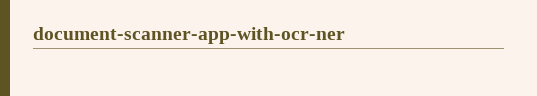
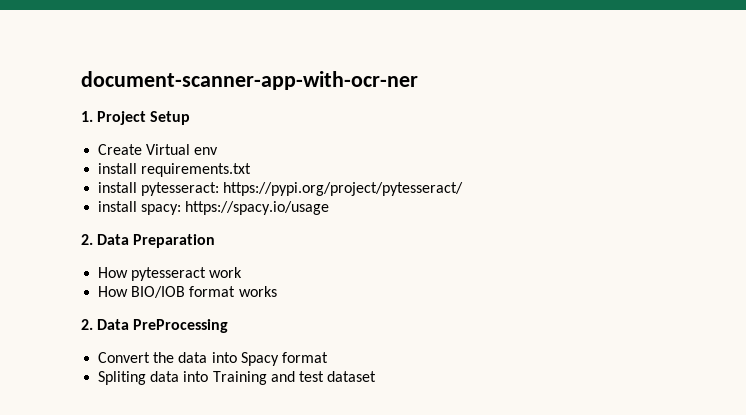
(345, 35) none -> [81,111,191,125] [98,144,219,155] [98,163,252,177] [98,182,464,196] [98,201,330,215] [81,234,216,248] [98,267,243,281] [98,286,277,298] [81,319,229,333] [98,352,328,366] [98,371,377,385] // 1. Project Setup // Create Virtual env // install requirements.txt // install pytesseract: https://pypi.org/project/pytesseract/ // install spacy: https://spacy.io/usage // 2. Data Preparation // How pytesseract work // How BIO/IOB format works // 2. Data PreProcessing // Convert the data into Spacy format // Spliting data into Training and test dataset

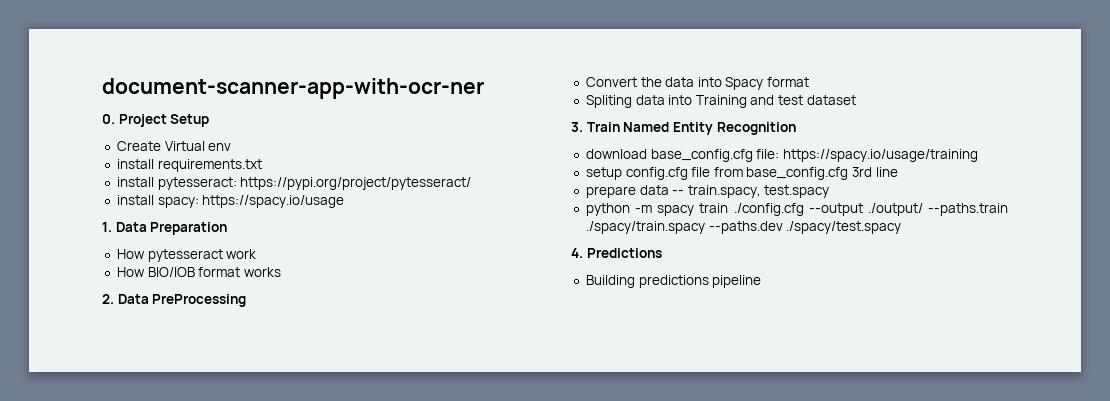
[81,111,93,122] 1. -> [102,114,115,124] 0.
[81,234,93,245] 2. -> [102,222,112,232] 1.
(377, 376) none -> [571,122,796,135] [585,149,978,162] [585,167,898,180] [585,185,830,198] [585,203,1008,216] [585,221,902,234] [571,248,662,258] [585,275,762,288] // 3. Train Named Entity Recognition // download base_config.cfg file: https://spacy.io/usage/training // setup config.cfg file from base_config.cfg 3rd line // prepare data -- train.spacy, test.spacy // python -m spacy train ./config.cfg --output ./output/ --paths.train ./spacy/train.spacy --paths.dev ./spacy/test.spacy // 4. Predictions // Building predictions pipeline

